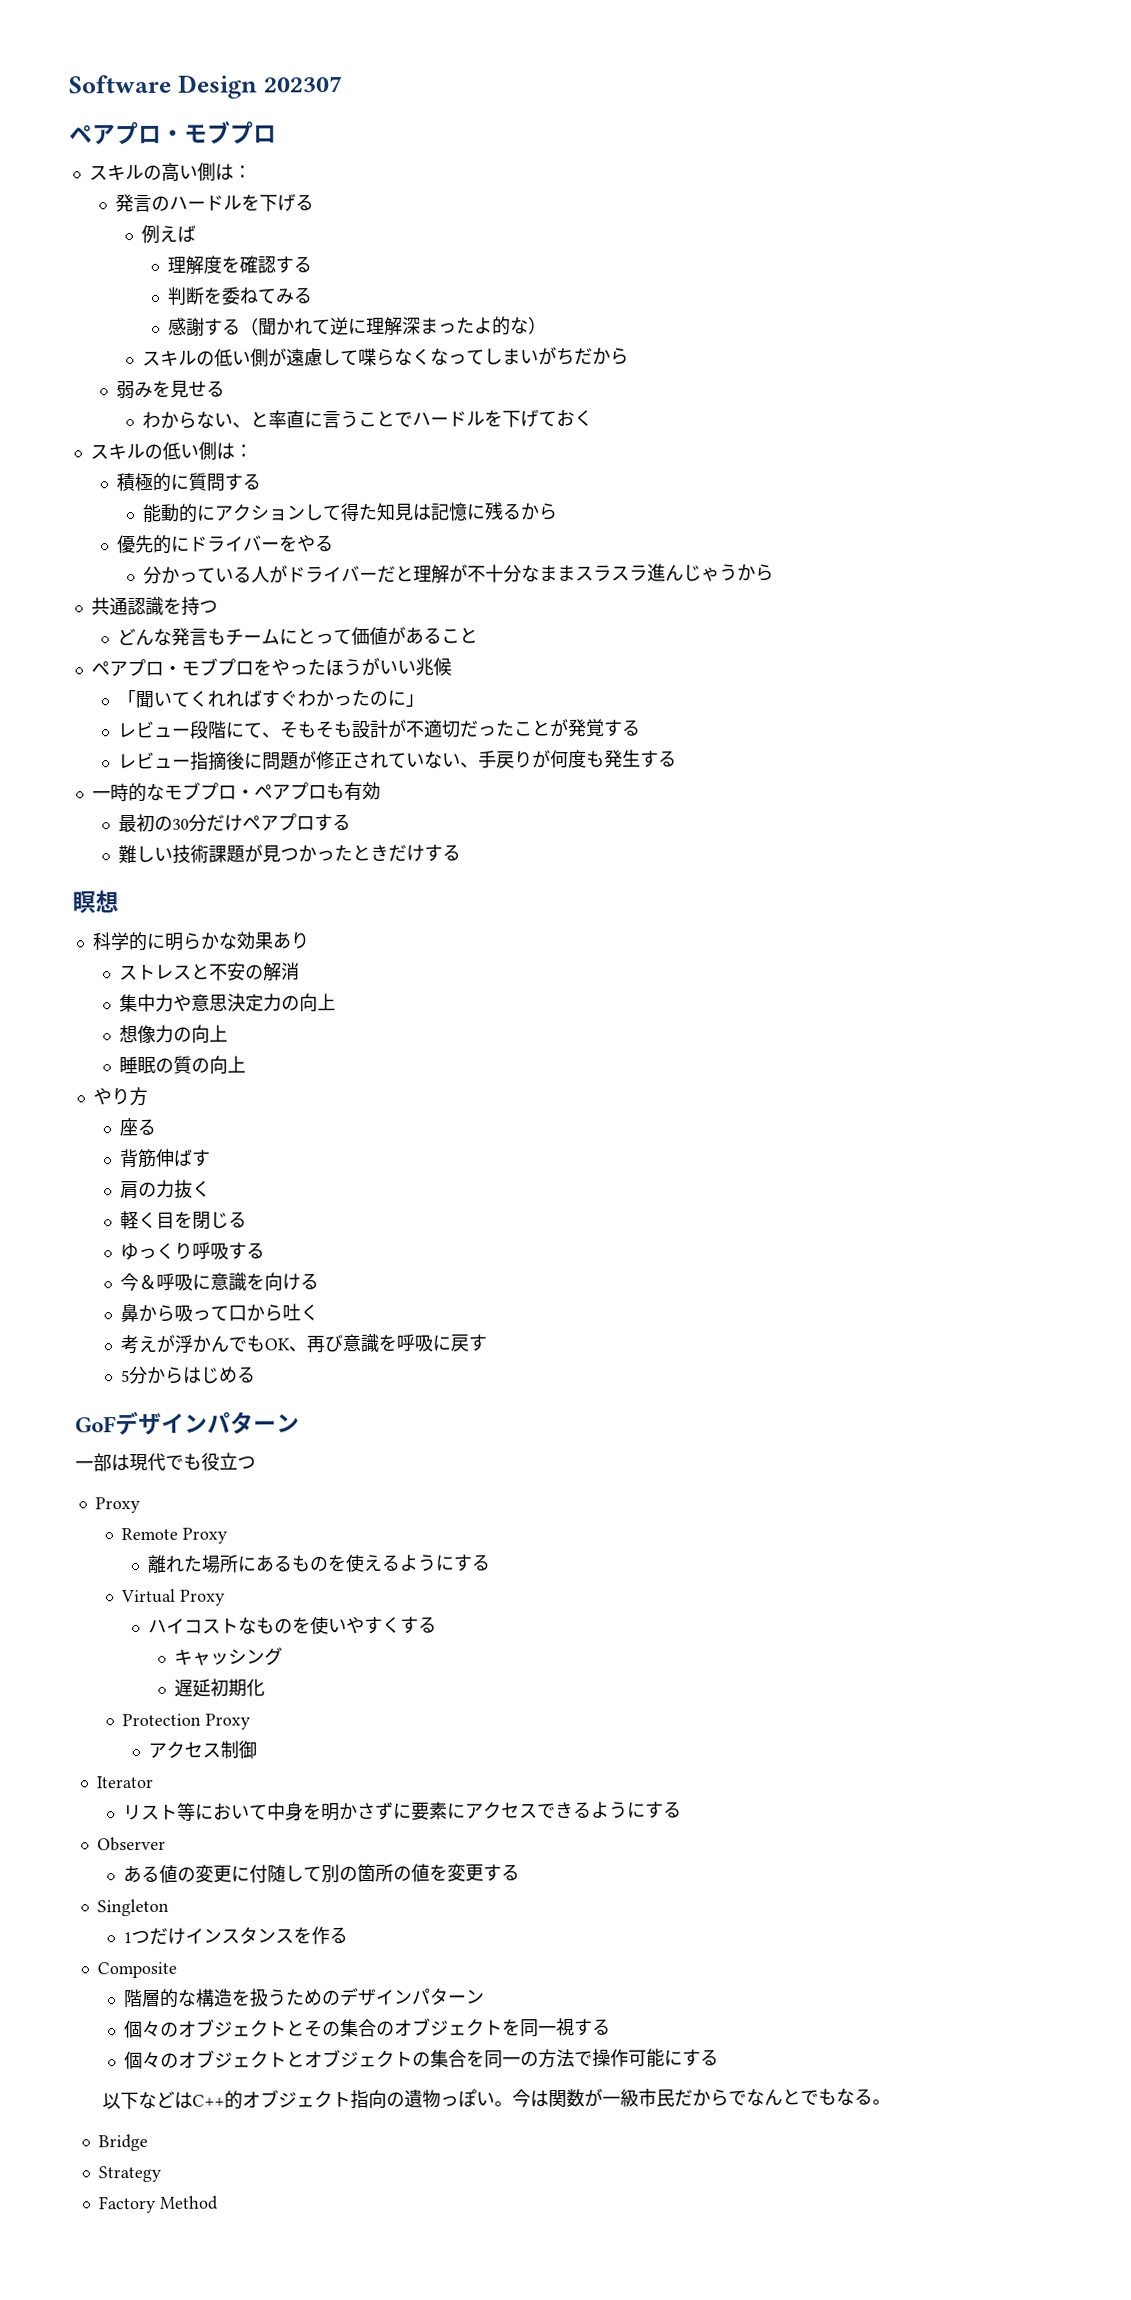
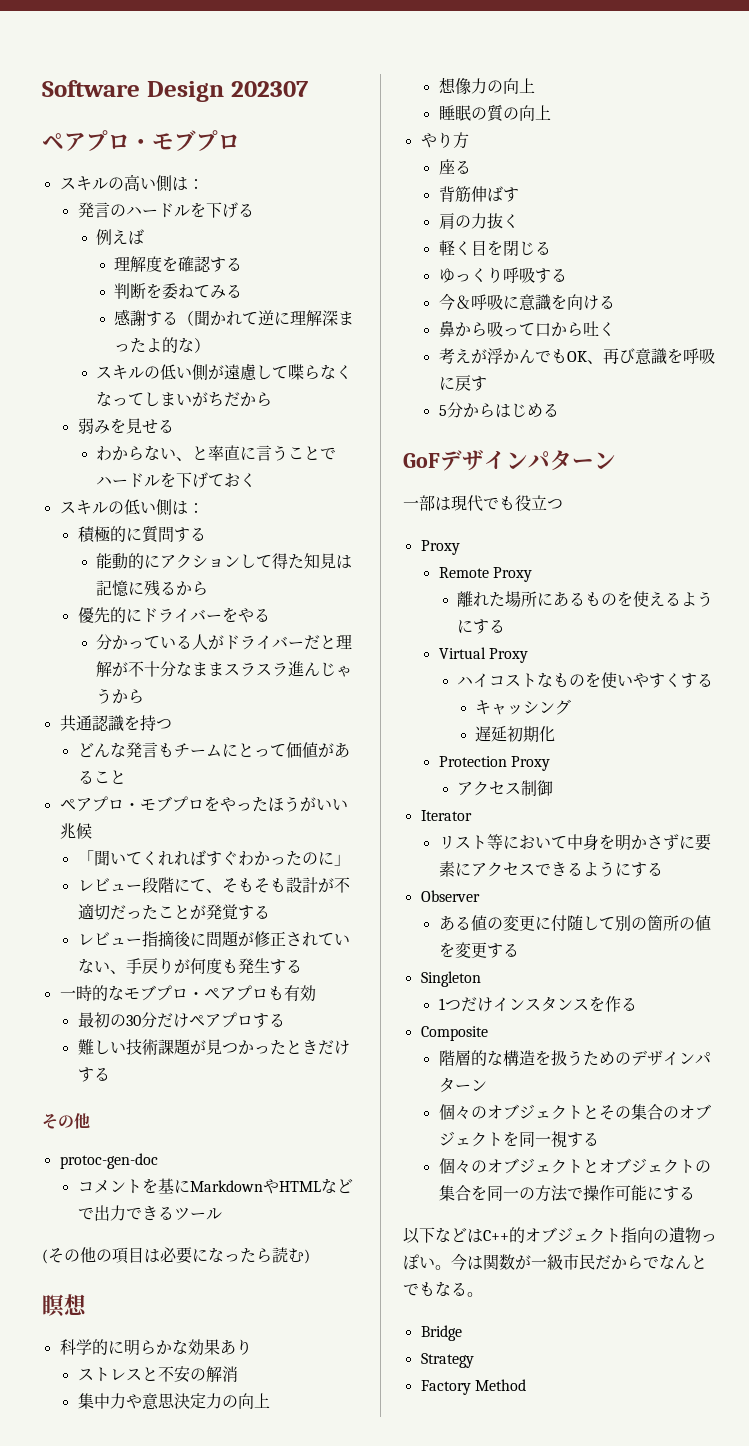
(461, 852) none -> [42,1113,90,1129] [59,1153,158,1169] [77,1178,353,1194] [77,1205,222,1221] [42,1247,310,1264] // その他 // protoc-gen-doc // コメントを基にMarkdownやHTMLなどで出力できるツール // (その他の項目は必要になったら読む)

